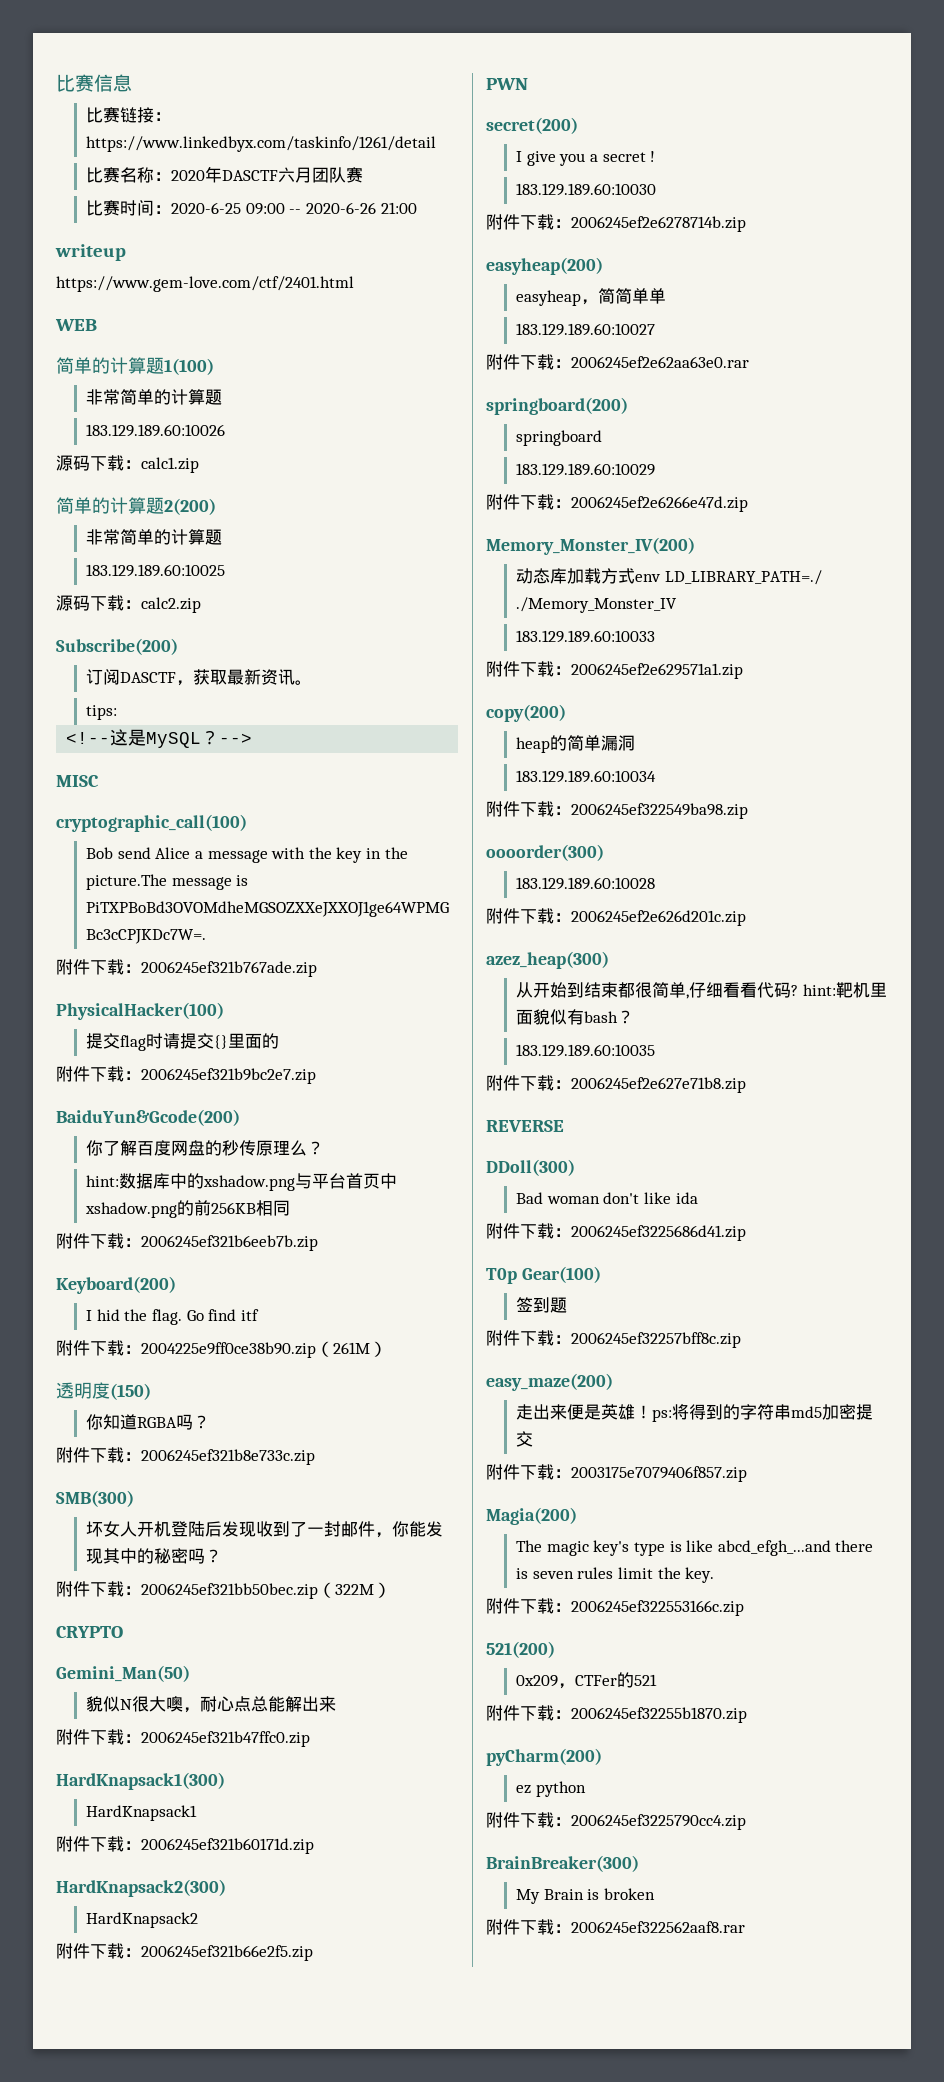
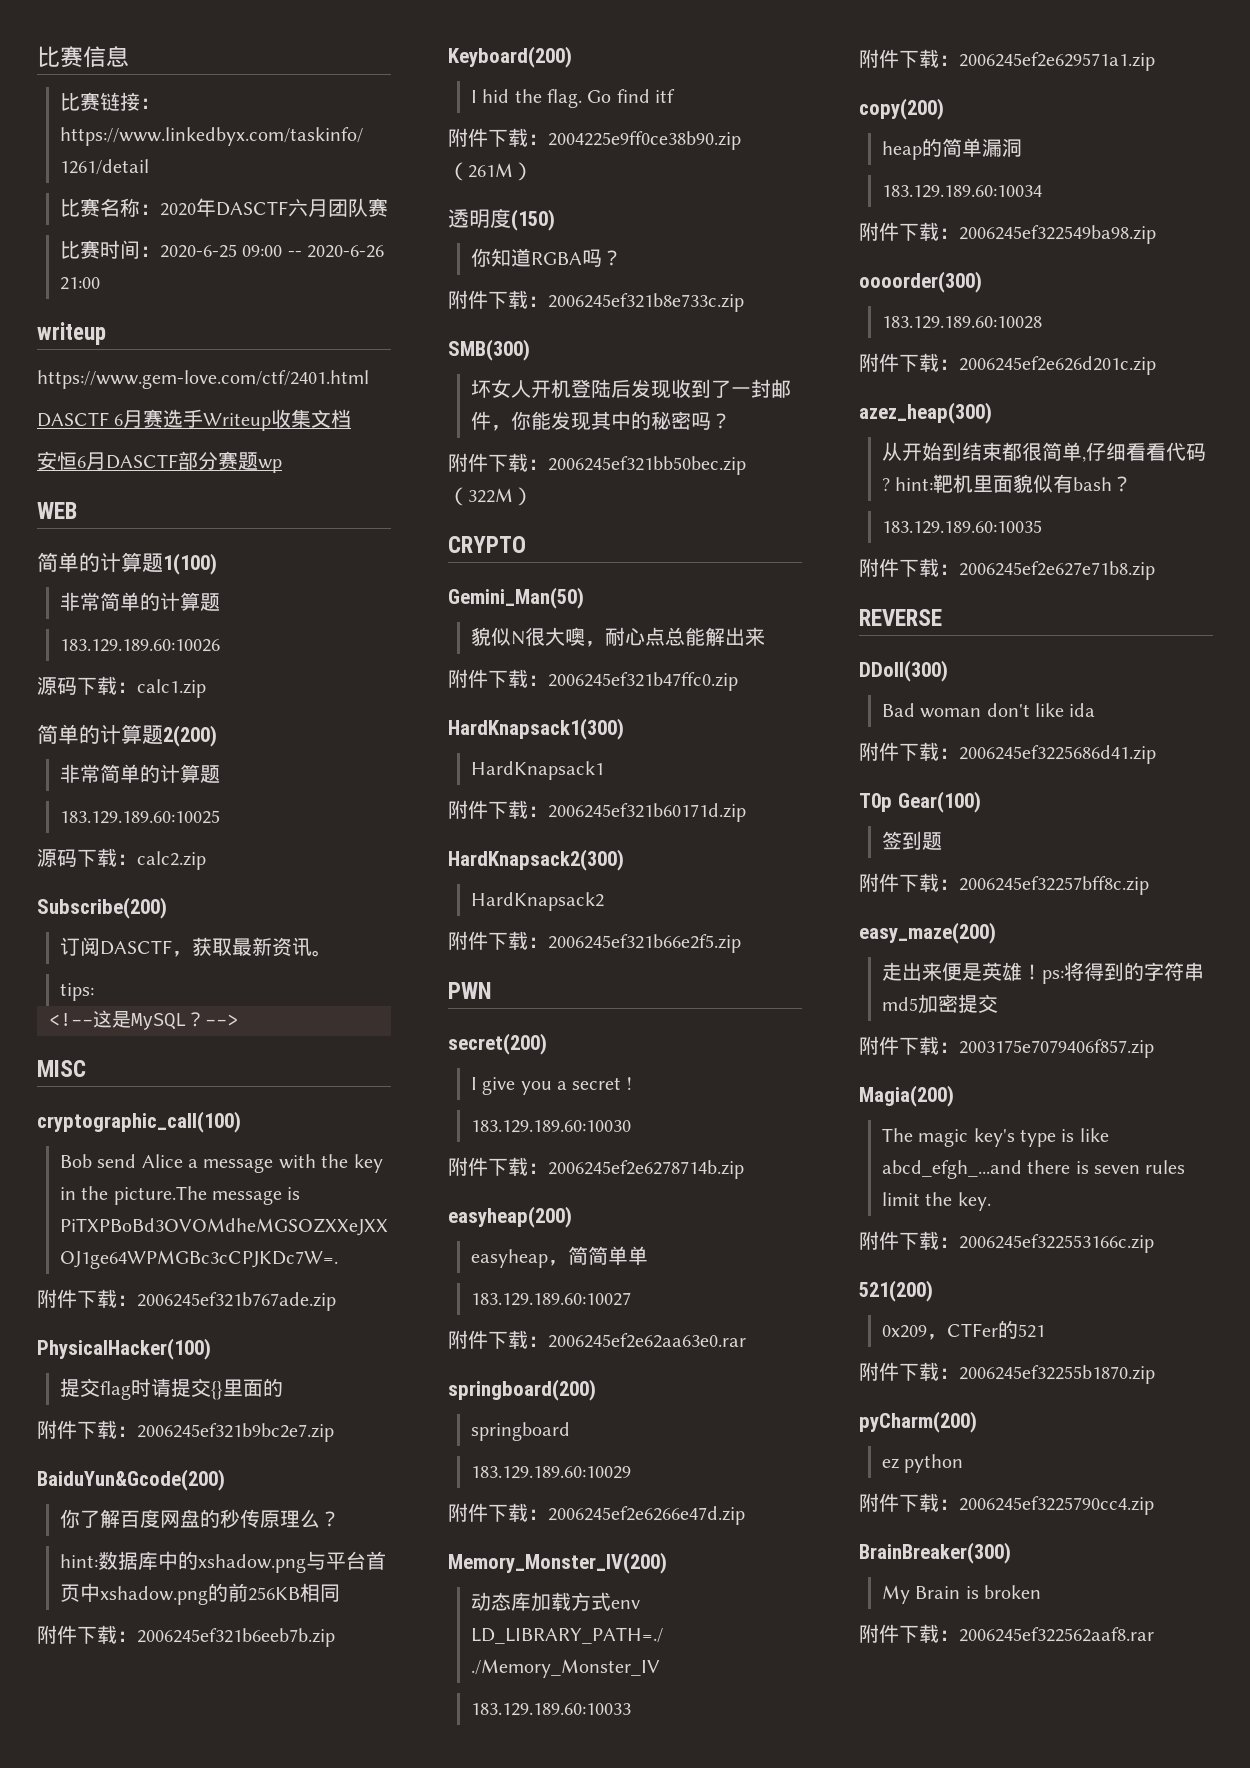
(354, 284) none -> [37,409,352,431] [37,451,282,473] // DASCTF 6月赛选手Writeup收集文档 // 安恒6月DASCTF部分赛题wp

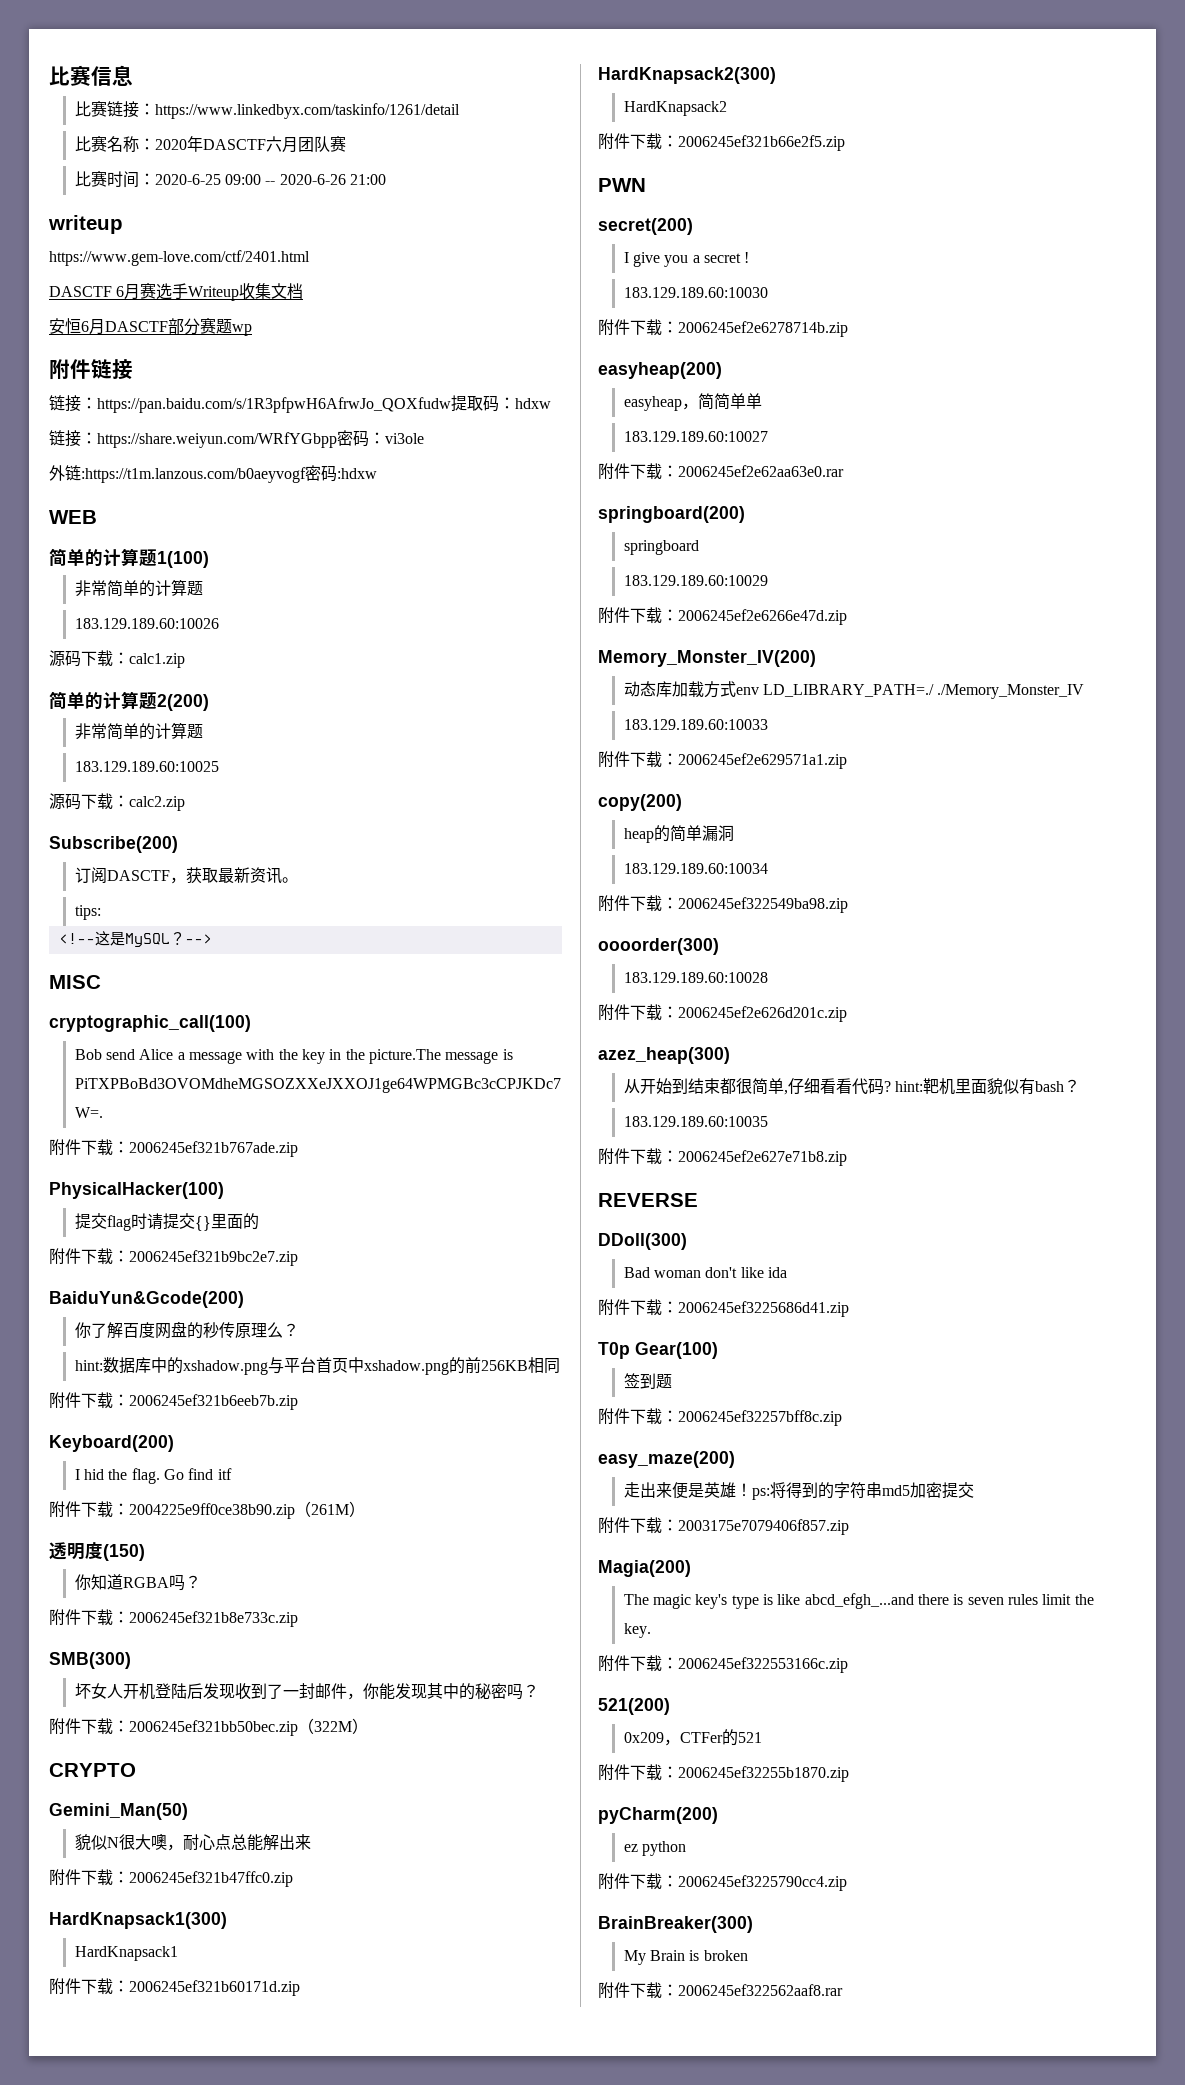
(282, 466) none -> [49,359,133,380] [49,395,551,413] [49,430,424,448] [49,465,377,483] // 附件链接 // 链接：https://pan.baidu.com/s/1R3pfpwH6AfrwJo_QOXfudw提取码：hdxw // 链接：https://share.weiyun.com/WRfYGbpp密码：vi3ole // 外链:https://t1m.lanzous.com/b0aeyvogf密码:hdxw

